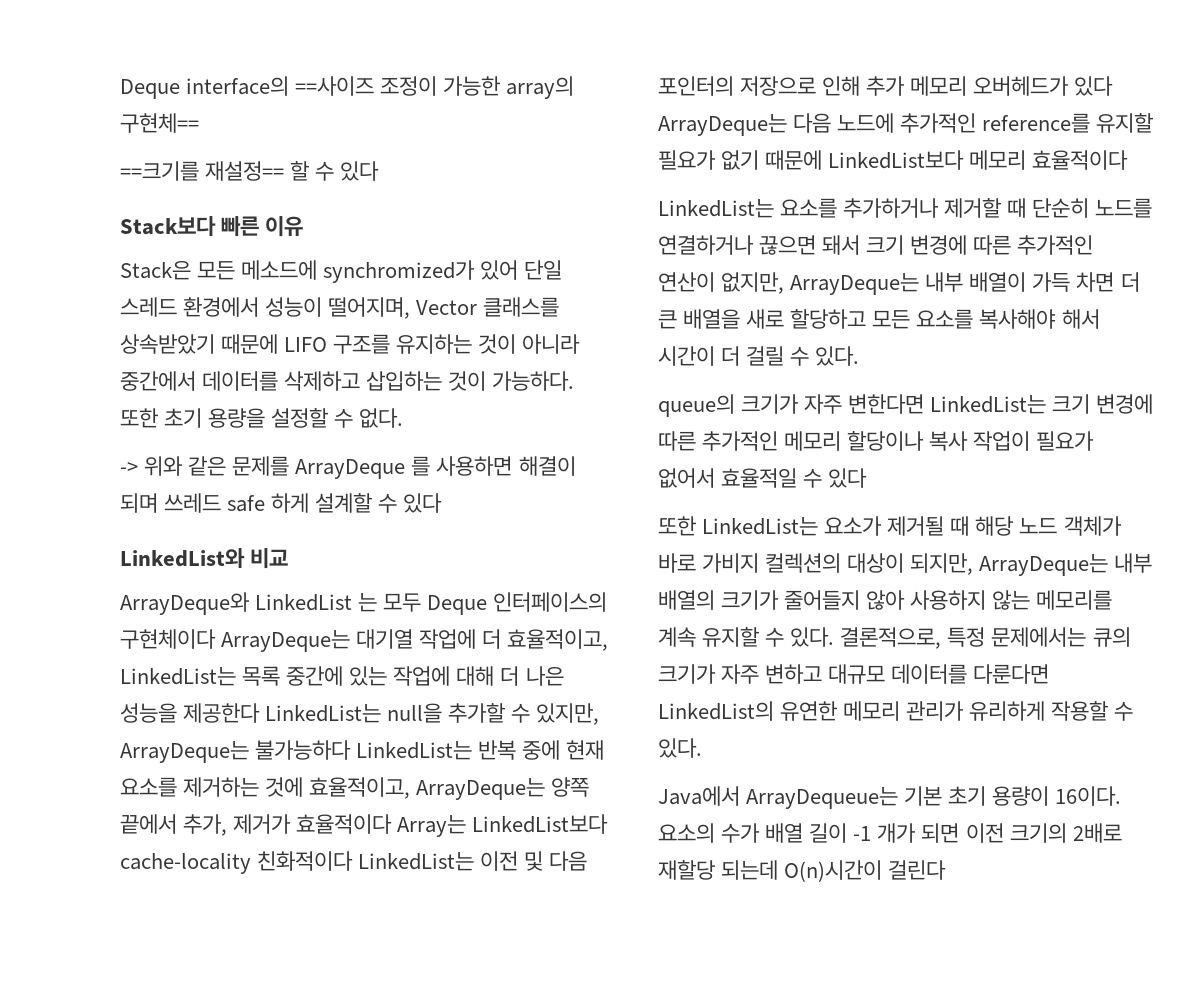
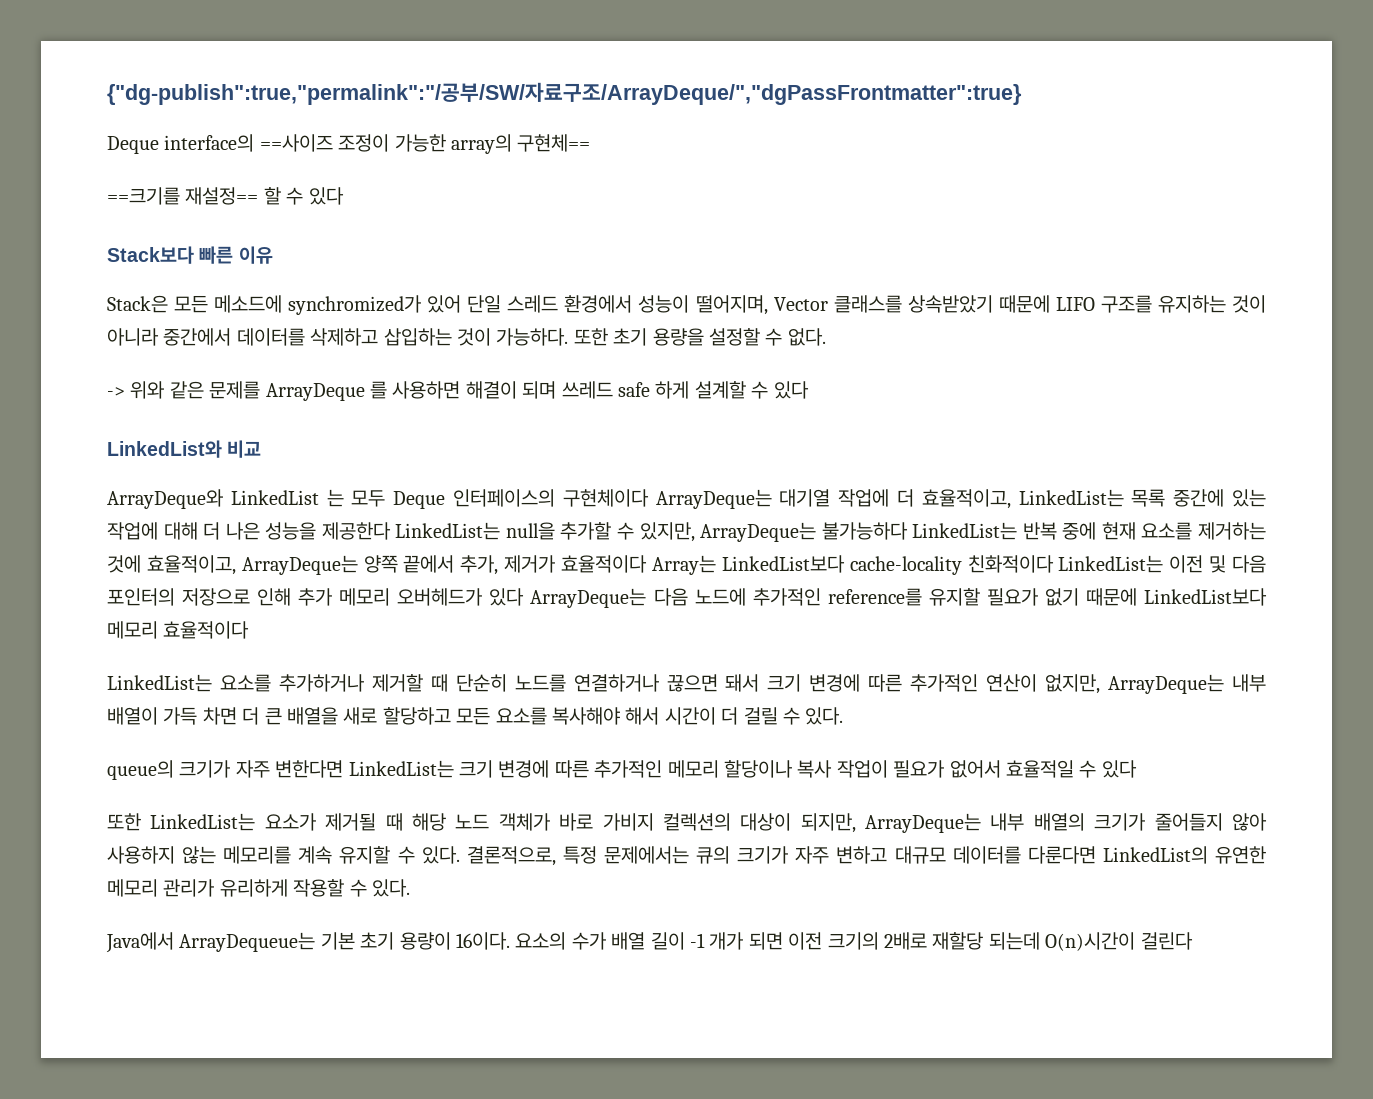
(120, 89) none -> [107,82,1022,105] {"dg-publish":true,"permalink":"/공부/SW/자료구조/ArrayDeque/","dgPassFrontmatter":true} //

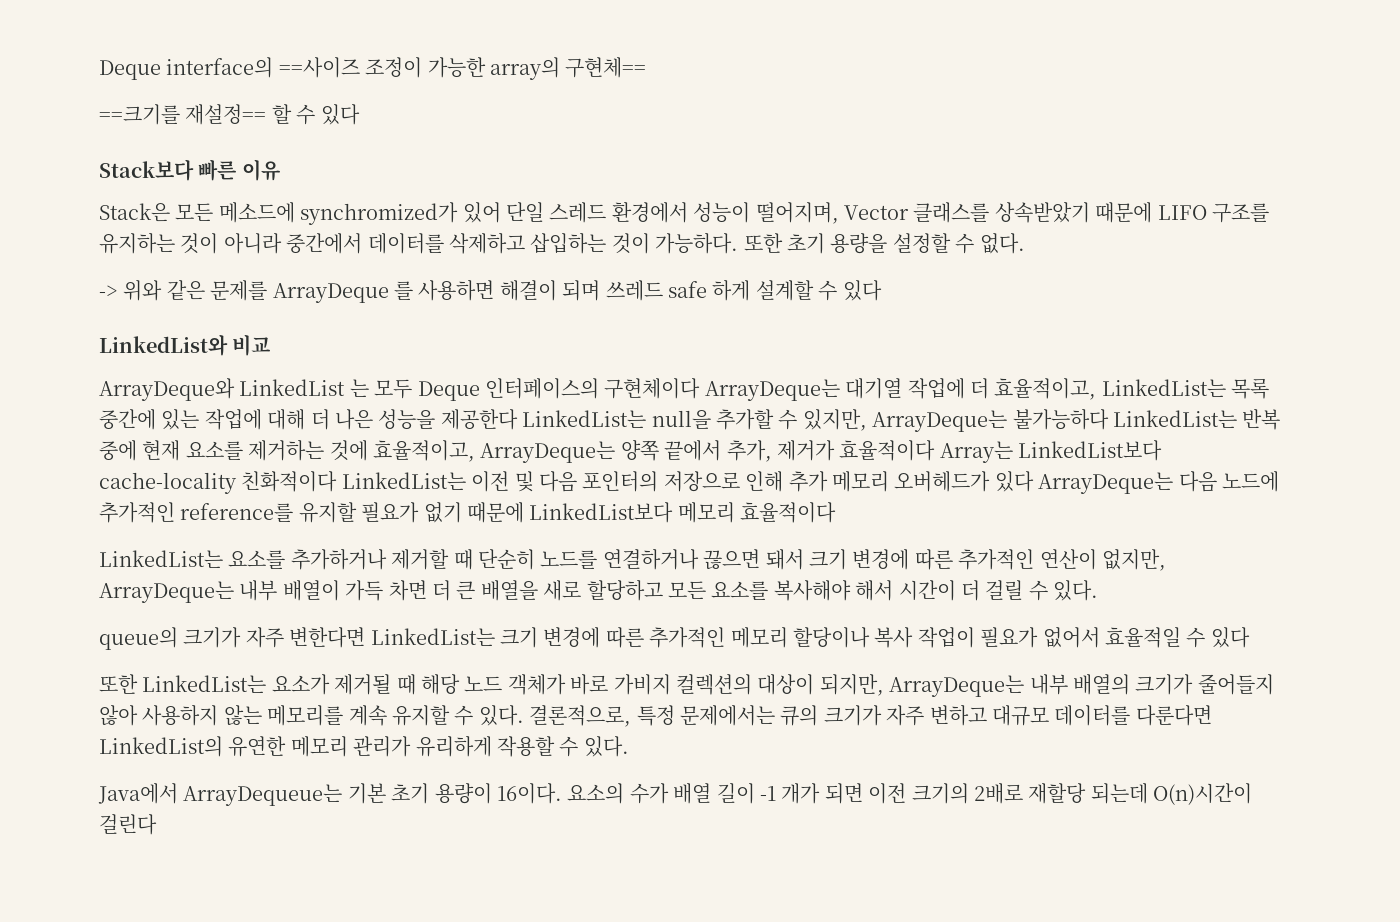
[107,82,1022,105] {"dg-publish":true,"permalink":"/공부/SW/자료구조/ArrayDeque/","dgPassFrontmatter":true} // -> (99, 70) none

